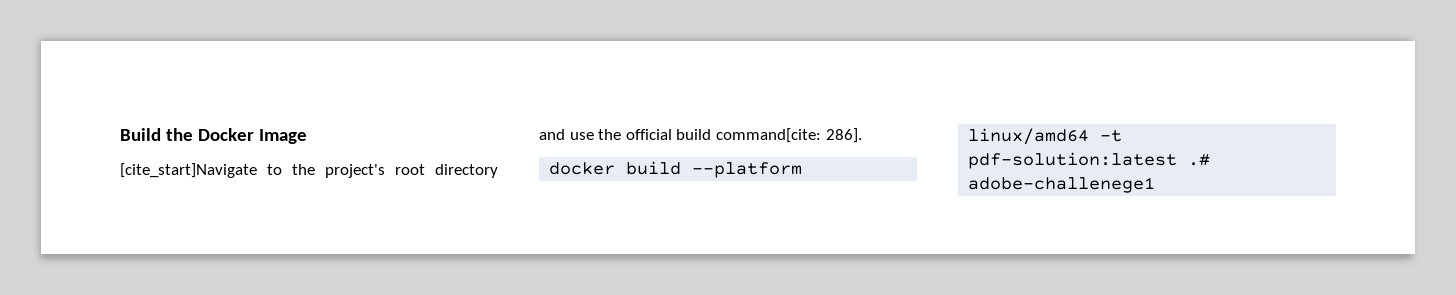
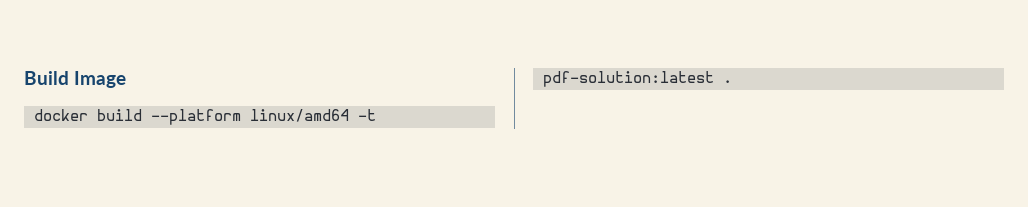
[165,128,254,141] the Docker -> (69, 78) none
[120,163,498,178] [539,128,862,143] // [cite_start]Navigate to the project's root directory and use the official build command[cite: 286]. -> (126, 79) none
[1188,154,1211,166] [968,177,1156,193] .# adobe-challenege1 -> [722,80,732,83] .

